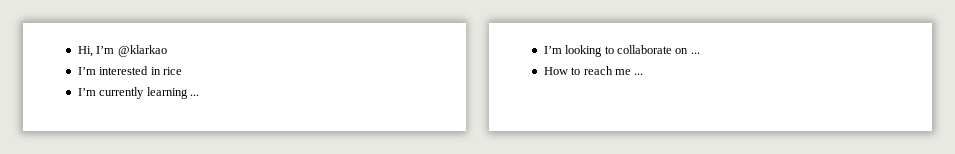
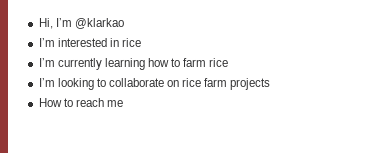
[189,94,199,96] ... -> [147,58,229,67] how to farm rice
[690,52,700,54] ... -> [182,78,271,90] rice farm projects
[634,73,644,75] ... -> (123, 103) none

